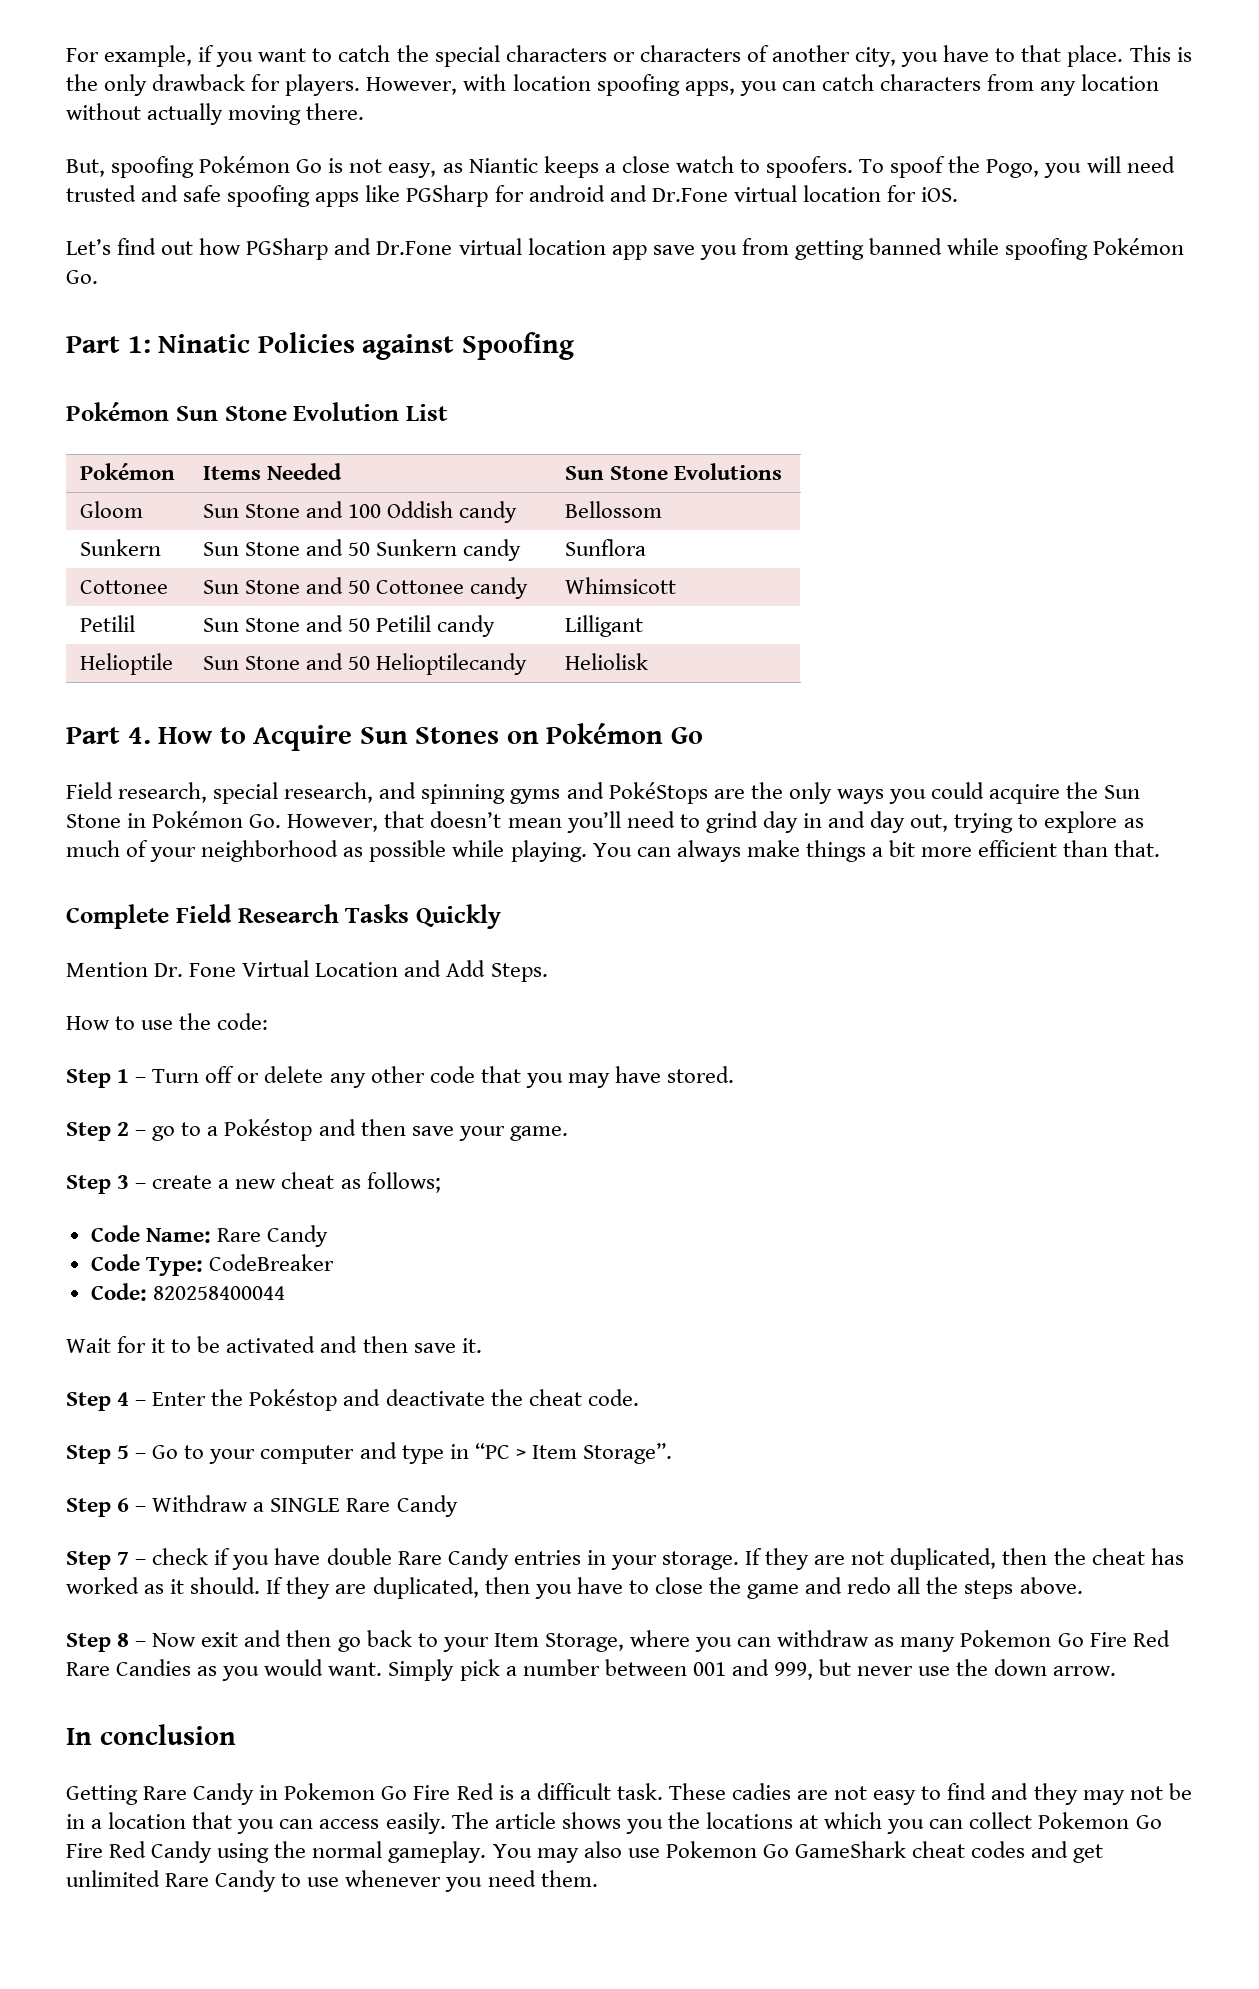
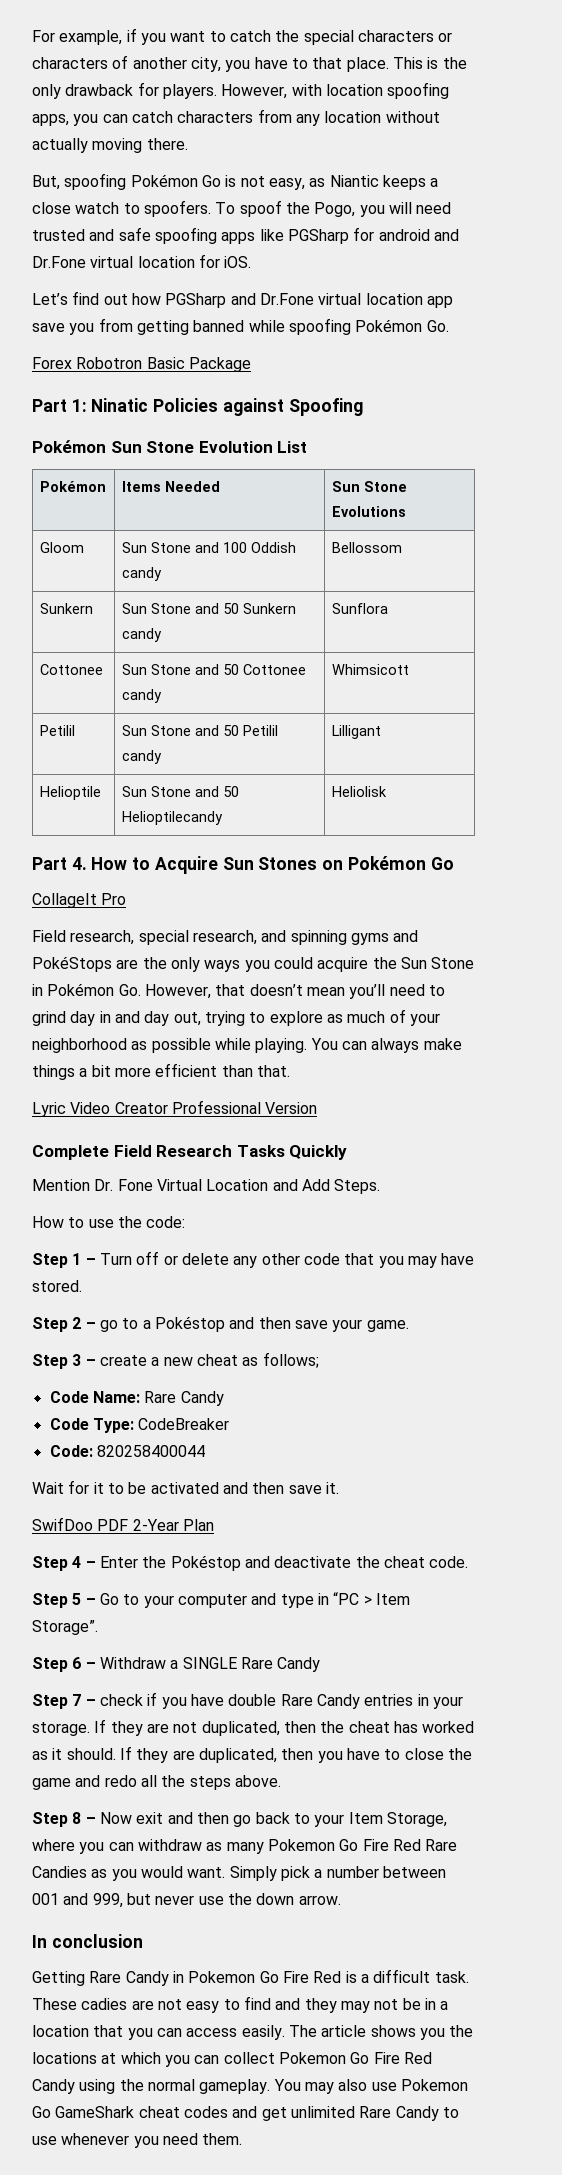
(98, 277) none -> [32,357,251,372] // Forex Robotron Basic Package
(704, 735) none -> [32,893,127,908] // CollageIt Pro
(1161, 848) none -> [32,1100,318,1117] // Lyric Video Creator Professional Version
(482, 1345) none -> [32,1517,214,1531] // SwifDoo PDF 2-Year Plan

